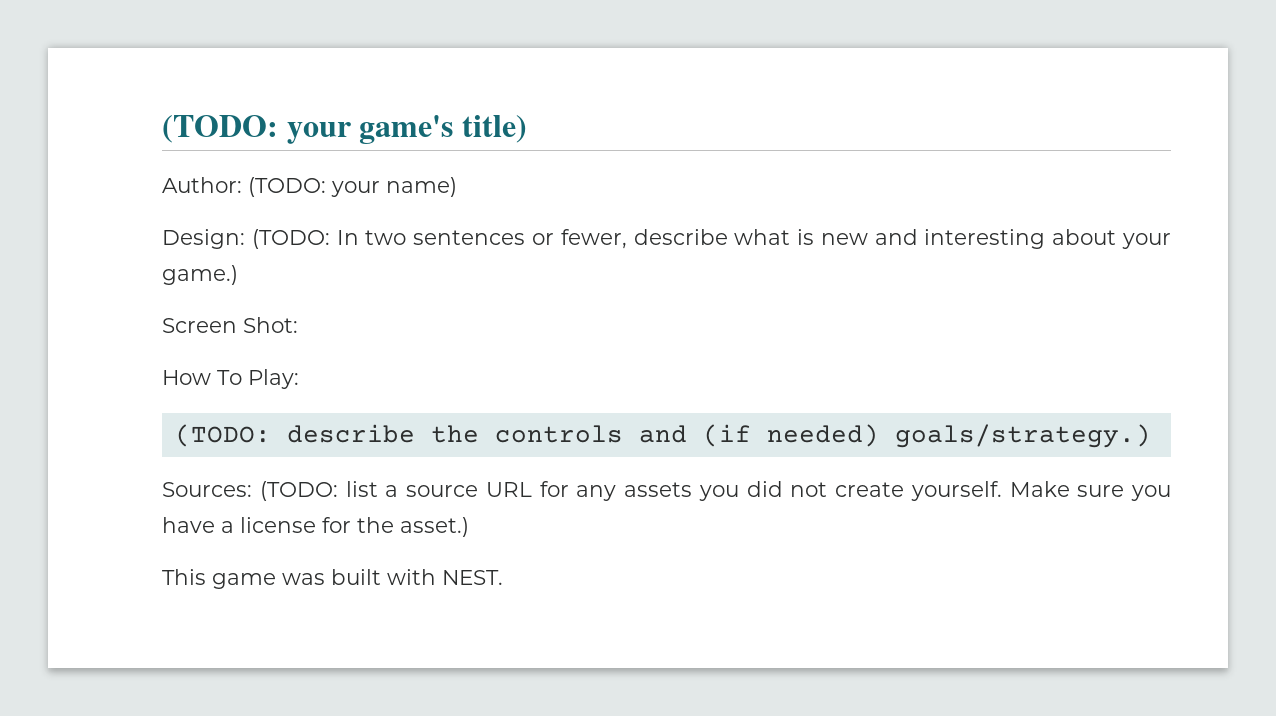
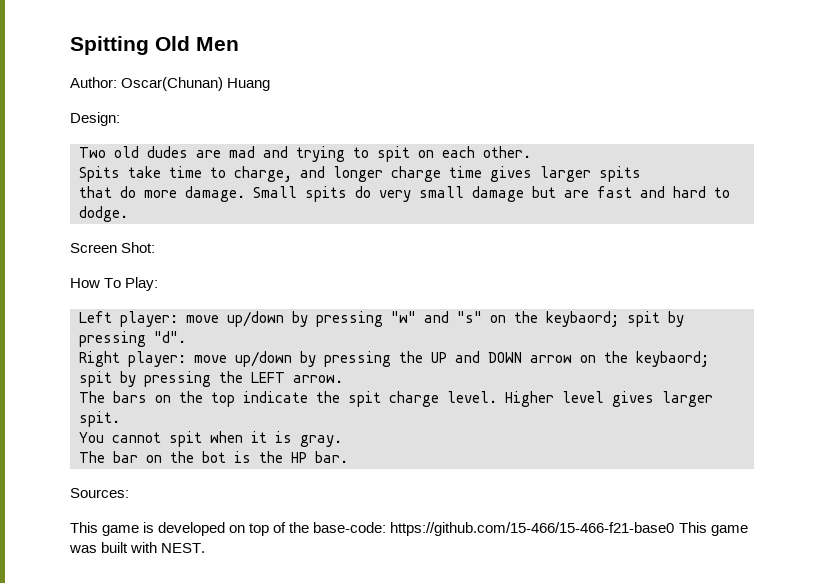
[162,115,527,144] [162,177,457,197] [162,229,1172,249] [162,265,238,285] (TODO: your game's title) // Author: (TODO: your name) // Design: (TODO: In two sentences or fewer, describe what is new and interesting about your game.) -> [70,36,239,55] [70,77,271,91] [70,112,120,126] [79,146,531,162] [79,166,641,182] [79,186,730,202] [79,206,128,222] Spitting Old Men // Author: Oscar(Chunan) Huang // Design: // Two old dudes are mad and trying to spit on each other. // Spits take time to charge, and longer charge time gives larger spits // that do more damage. Small spits do very small damage but are fast and hard to dodge.
[174,424,1151,448] [162,481,1171,501] [162,517,469,537] (TODO: describe the controls and (if needed) goals/strategy.) // Sources: (TODO: list a source URL for any assets you did not create yourself. Make sure you have a license for the asset.) // -> [79,311,684,327] [79,331,186,347] [79,351,709,367] [79,371,343,387] [79,391,713,407] [79,411,120,427] [79,431,342,447] [79,451,348,463] [70,488,129,498] [70,522,675,536] Left player: move up/down by pressing "w" and "s" on the keybaord; spit by pressing "d". // Right player: move up/down by pressing the UP and DOWN arrow on the keybaord; spit by pressing the LEFT arrow. // The bars on the top indicate the spit charge level. Higher level gives larger spit. // You cannot spit when it is gray. // The bar on the bot is the HP bar. // Sources: // This game is developed on top of the base-code: https://github.com/15-466/15-466-f21-base0

